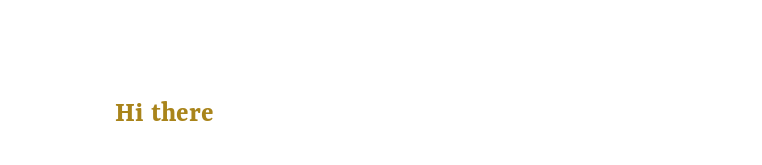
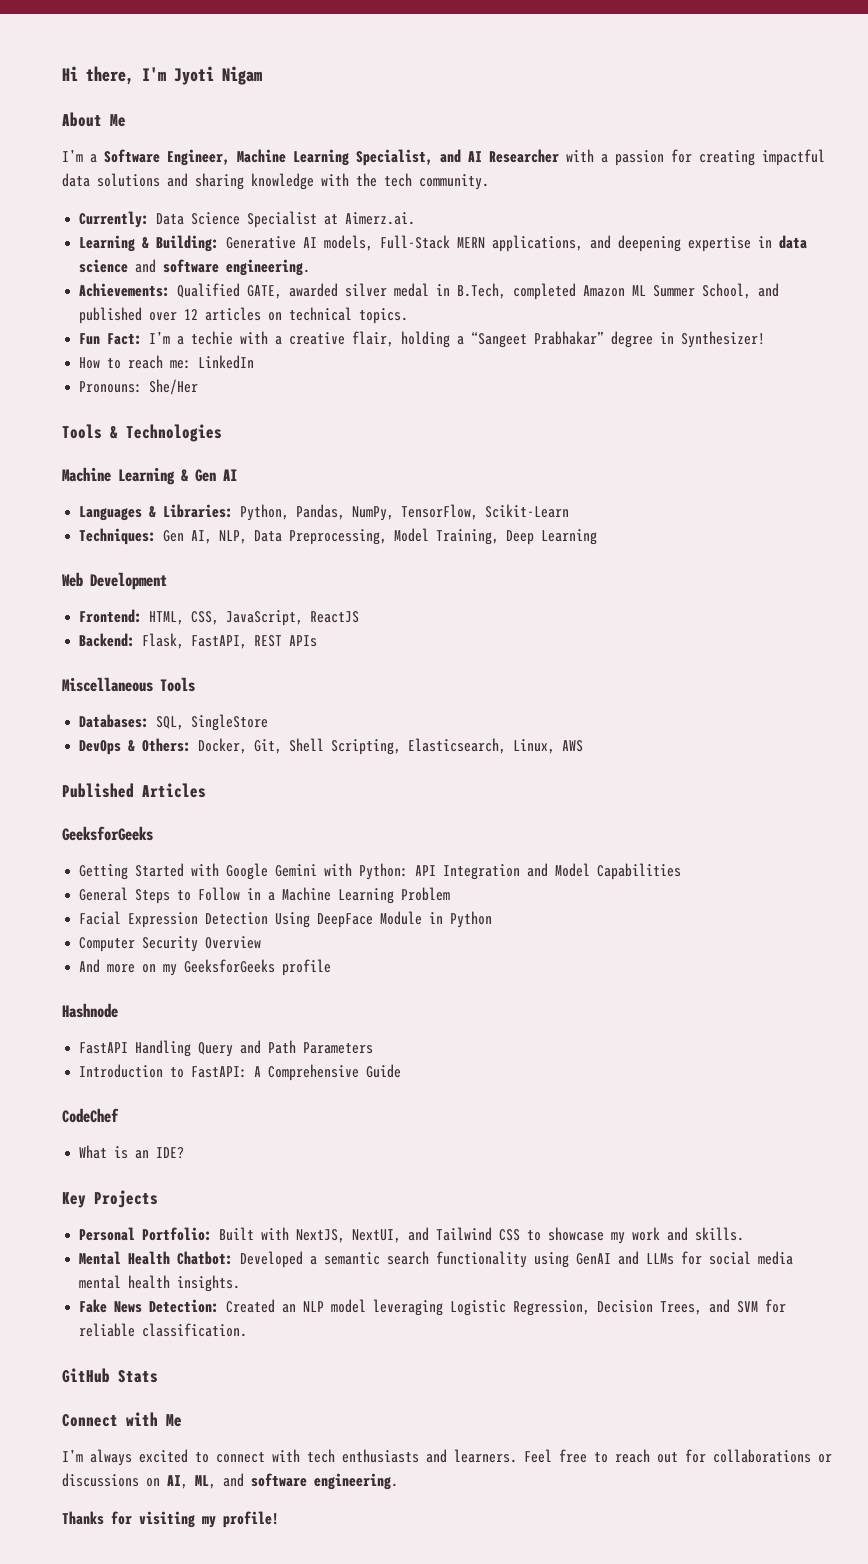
[150,101,214,121] there -> [86,66,262,85] [62,112,126,127] [62,149,825,166] [62,173,489,190] [79,211,416,228] [79,235,808,252] [79,259,311,276] [79,283,780,300] [79,307,409,324] [79,331,766,348] [79,355,255,369] [79,379,199,395] [62,424,222,442] [62,467,237,485] [79,504,570,521] [79,528,598,545] [62,572,167,590] [79,609,360,626] [79,633,318,649] [62,677,195,692] [79,714,269,731] [79,738,584,755] [62,783,206,798] [62,826,153,841] [79,863,682,880] [79,887,451,904] [79,911,493,928] [79,936,262,952] [79,959,332,976] [62,1003,118,1018] [79,1040,374,1057] [79,1064,402,1081] [62,1108,119,1123] [79,1145,185,1159] [62,1190,158,1208] [79,1227,745,1244] [79,1251,794,1268] [79,1275,241,1292] [79,1299,787,1316] [79,1323,248,1337] [62,1368,158,1383] [62,1412,182,1427] [62,1449,832,1466] [62,1473,398,1490] [62,1511,279,1528] there, I'm Jyoti Nigam // About Me // I’m a Software Engineer, Machine Learning Specialist, and AI Researcher with a passion for creating impactful data solutions and sharing knowledge with the tech community. // Currently: Data Science Specialist at Aimerz.ai. // Learning & Building: Generative AI models, Full-Stack MERN applications, and deepening expertise in data science and software engineering. // Achievements: Qualified GATE, awarded silver medal in B.Tech, completed Amazon ML Summer School, and published over 12 articles on technical topics. // Fun Fact: I’m a techie with a creative flair, holding a “Sangeet Prabhakar” degree in Synthesizer! // How to reach me: LinkedIn // Pronouns: She/Her // Tools & Technologies // Machine Learning & Gen AI // Languages & Libraries: Python, Pandas, NumPy, TensorFlow, Scikit-Learn // Techniques: Gen AI, NLP, Data Preprocessing, Model Training, Deep Learning // Web Development // Frontend: HTML, CSS, JavaScript, ReactJS // Backend: Flask, FastAPI, REST APIs // Miscellaneous Tools // Databases: SQL, SingleStore // DevOps & Others: Docker, Git, Shell Scripting, Elasticsearch, Linux, AWS // Published Articles // GeeksforGeeks // Getting Started with Google Gemini with Python: API Integration and Model Capabilities // General Steps to Follow in a Machine Learning Problem // Facial Expression Detection Using DeepFace Module in Python // Computer Security Overview // And more on my GeeksforGeeks profile // Hashnode // FastAPI Handling Query and Path Parameters // Introduction to FastAPI: A Comprehensive Guide // CodeChef // What is an IDE? // Key Projects // Personal Portfolio: Built with NextJS, NextUI, and Tailwind CSS to showcase my work and skills. // Mental Health Chatbot: Developed a semantic search functionality using GenAI and LLMs for social media mental health insights. // Fake News Detection: Created an NLP model leveraging Logistic Regression, Decision Trees, and SVM for reliable classification. // GitHub Stats // Connect with Me // I’m always excited to connect with tech enthusiasts and learners. Feel free to reach out for collaborations or discussions on AI, ML, and software engineering. // Thanks for visiting my profile!

